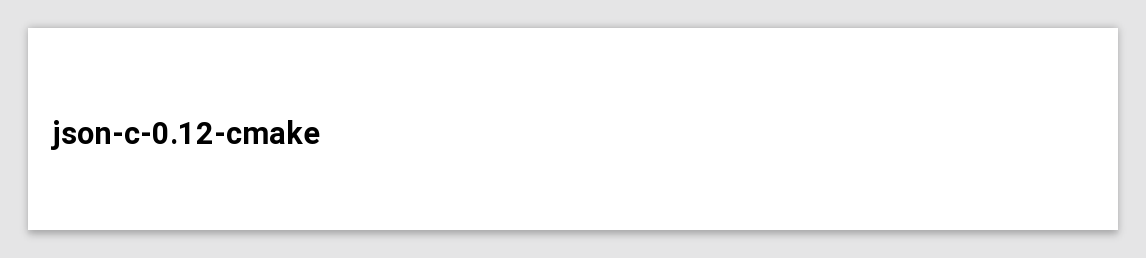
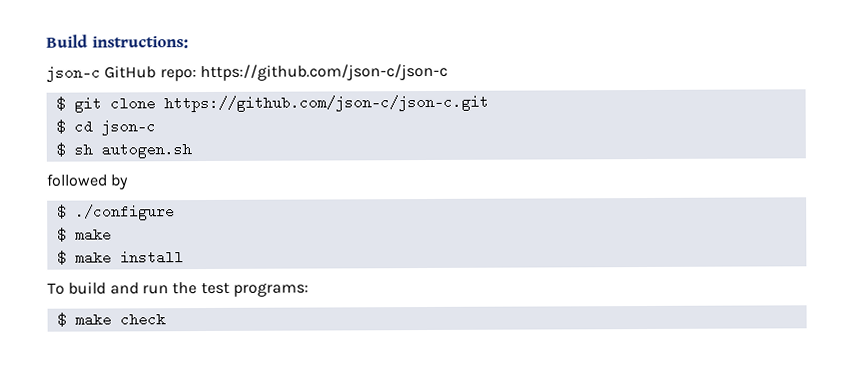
[51,120,320,150] json-c-0.12-cmake -> [46,34,189,49] [46,63,448,82] [55,94,489,113] [55,119,156,136] [55,142,192,159] [46,173,130,190] [56,204,175,221] [56,227,112,242] [56,250,184,265] [47,281,309,297] [56,312,166,327] Build instructions: // json-c GitHub repo: https://github.com/json-c/json-c // $ git clone https://github.com/json-c/json-c.git // $ cd json-c // $ sh autogen.sh // followed by // $ ./configure // $ make // $ make install // To build and run the test programs: // $ make check

